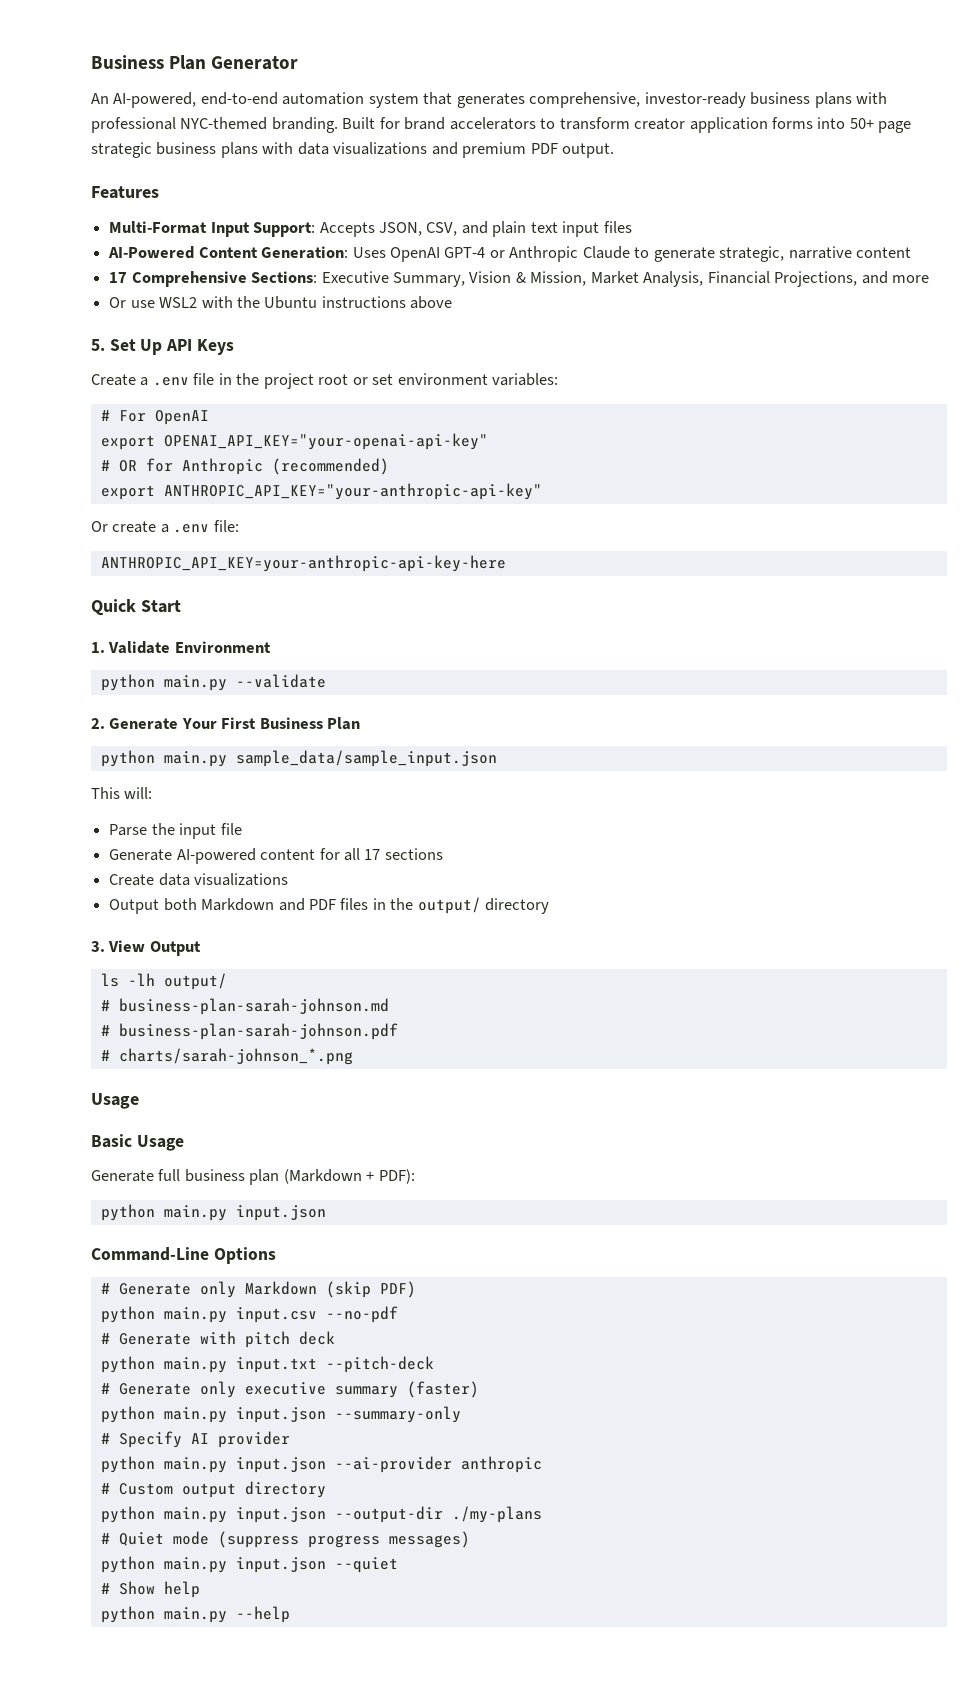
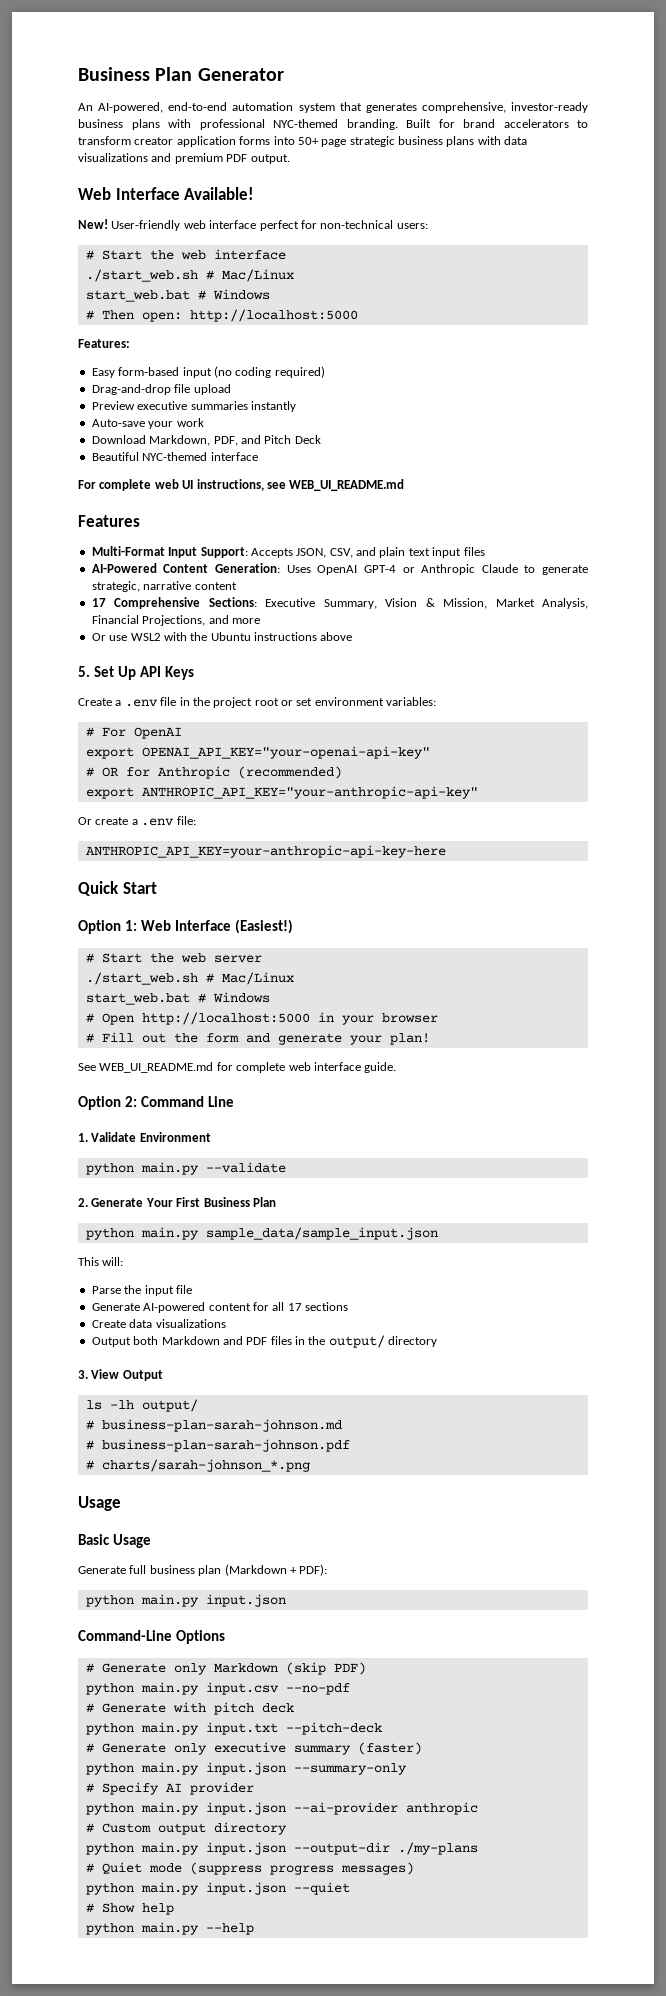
(615, 150) none -> [78,187,255,200] [78,219,428,231] [85,249,286,260] [85,269,294,282] [85,289,270,302] [85,309,358,322] [78,339,130,348] [91,366,325,378] [91,384,231,395] [91,401,296,412] [91,418,204,429] [91,435,321,446] [91,452,258,461] [78,479,405,491] // Web Interface Available! // New! User-friendly web interface perfect for non-technical users: // # Start the web interface // ./start_web.sh # Mac/Linux // start_web.bat # Windows // # Then open: http://localhost:5000 // Features: // Easy form-based input (no coding required) // Drag-and-drop file upload // Preview executive summaries instantly // Auto-save your work // Download Markdown, PDF, and Pitch Deck // Beautiful NYC-themed interface // For complete web UI instructions, see WEB_UI_README.md
(181, 606) none -> [78,919,293,934] [85,953,262,963] [85,972,294,985] [85,992,270,1005] [85,1012,438,1025] [85,1032,430,1045] [78,1062,397,1073] [78,1096,234,1110] // Option 1: Web Interface (Easiest!) // # Start the web server // ./start_web.sh # Mac/Linux // start_web.bat # Windows // # Open http://localhost:5000 in your browser // # Fill out the form and generate your plan! // See WEB_UI_README.md for complete web interface guide. // Option 2: Command Line

